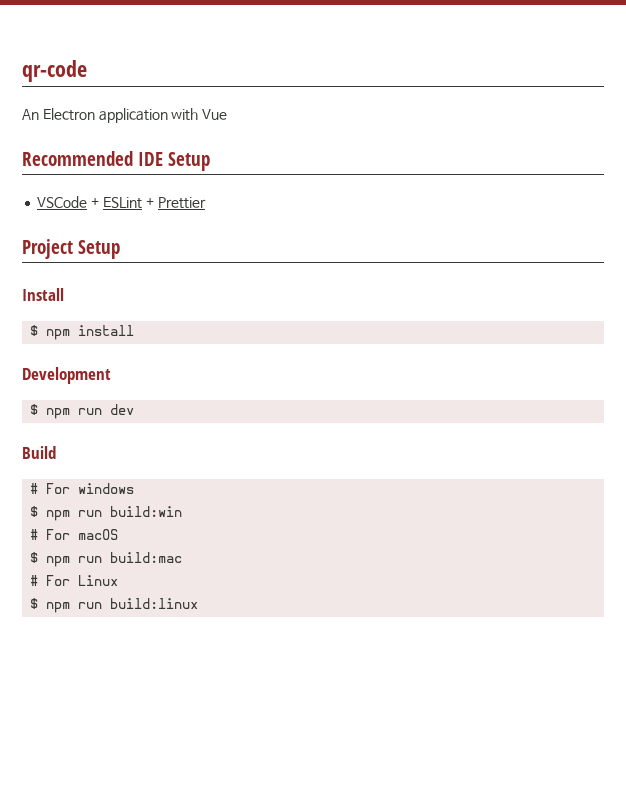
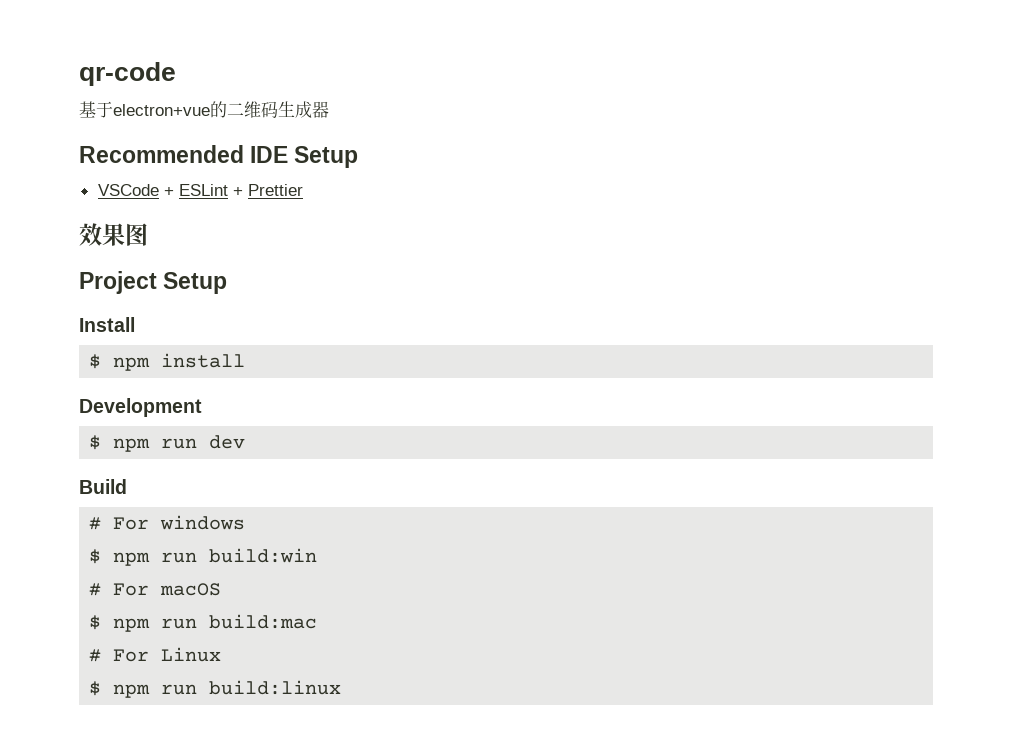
[22,108,228,123] An Electron application with Vue -> [79,101,329,118] 基于electron+vue的二维码生成器
(206, 203) none -> [79,223,148,246] // 效果图

